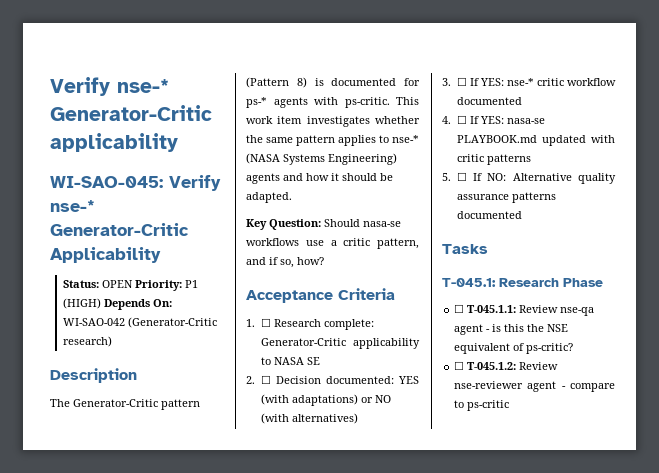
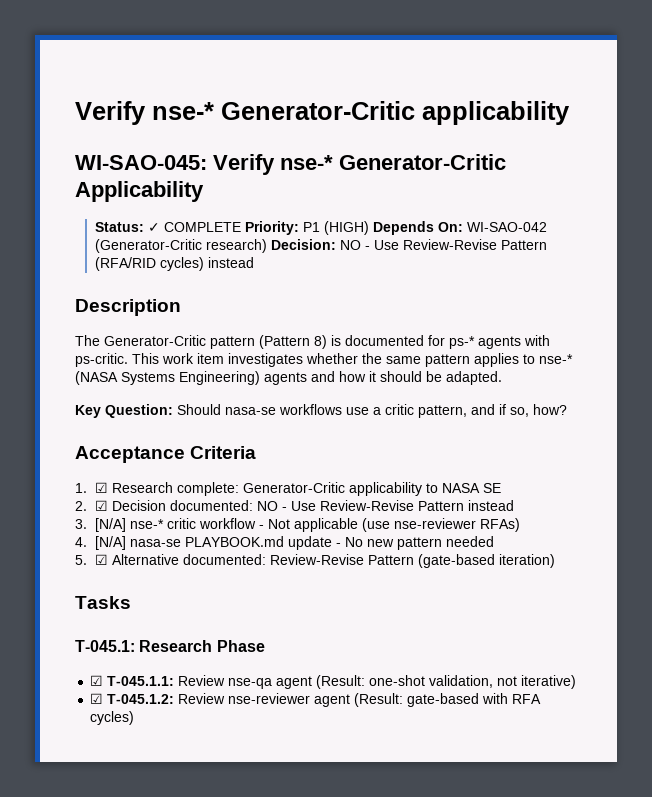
[102,280,134,288] OPEN -> [148,222,242,232] ✓ COMPLETE
(113, 341) none -> [271,239,548,250] [95,257,255,271] Decision: NO - Use Review-Revise Pattern (RFA/RID cycles) instead
[260,318,271,327] ☐ -> [95,482,109,493] ☑
[260,375,271,384] ☐ -> [95,500,109,511] ☑
[398,376,419,384] [260,394,391,406] [260,413,358,424] [442,77,616,86] [456,97,522,105] [442,115,545,124] [456,135,615,146] [456,154,531,165] [442,172,616,184] [456,192,556,203] [456,211,522,219] YES (with adaptations) or NO (with alternatives) // 3. ☐ If YES: nse-* critic workflow documented // 4. ☐ If YES: nasa-se PLAYBOOK.md updated with critic patterns // 5. ☐ If NO: Alternative quality assurance patterns documented -> [257,500,515,511] [75,518,521,532] [75,536,495,550] [75,554,556,568] NO - Use Review-Revise Pattern instead // 3. [N/A] nse-* critic workflow - Not applicable (use nse-reviewer RFAs) // 4. [N/A] nasa-se PLAYBOOK.md update - No new pattern needed // 5. ☑ Alternative documented: Review-Revise Pattern (gate-based iteration)
[454,304,465,313] ☐ -> [90,675,104,686] ☑
[486,324,569,332] [454,343,574,354] [454,361,559,370] [454,381,615,392] [454,400,510,411] - is this the NSE equivalent of ps-critic? // ☐ T-045.1.2: Review nse-reviewer agent - compare to ps-critic -> [316,675,577,689] [90,693,542,707] [90,711,135,725] (Result: one-shot validation, not iterative) // ☑ T-045.1.2: Review nse-reviewer agent (Result: gate-based with RFA cycles)

